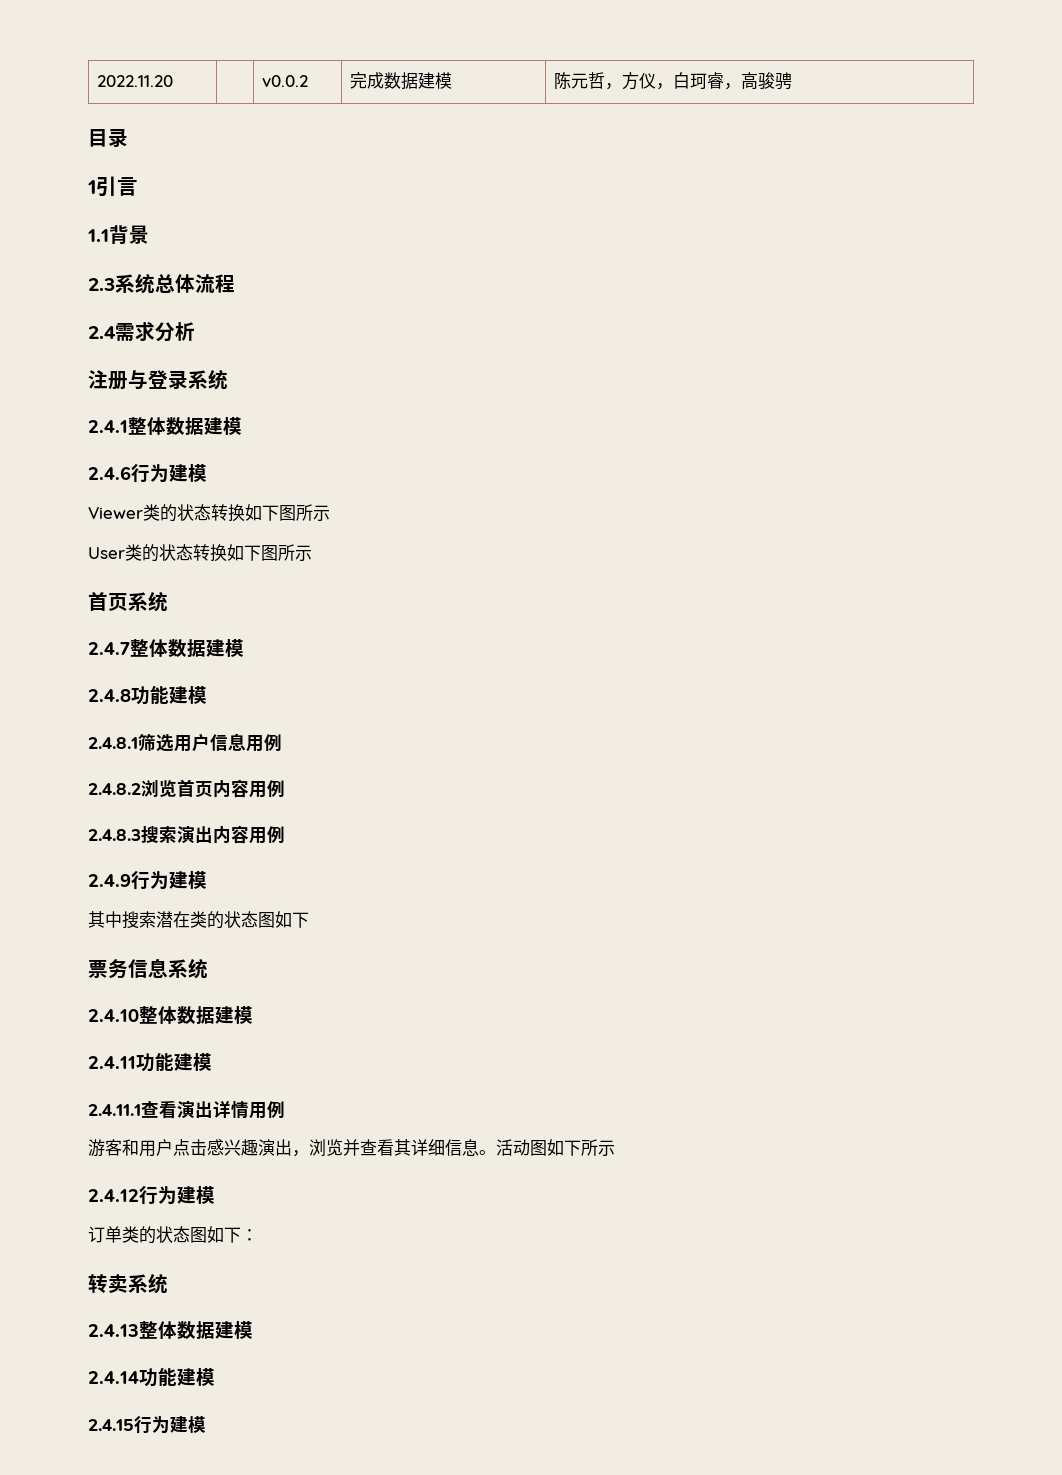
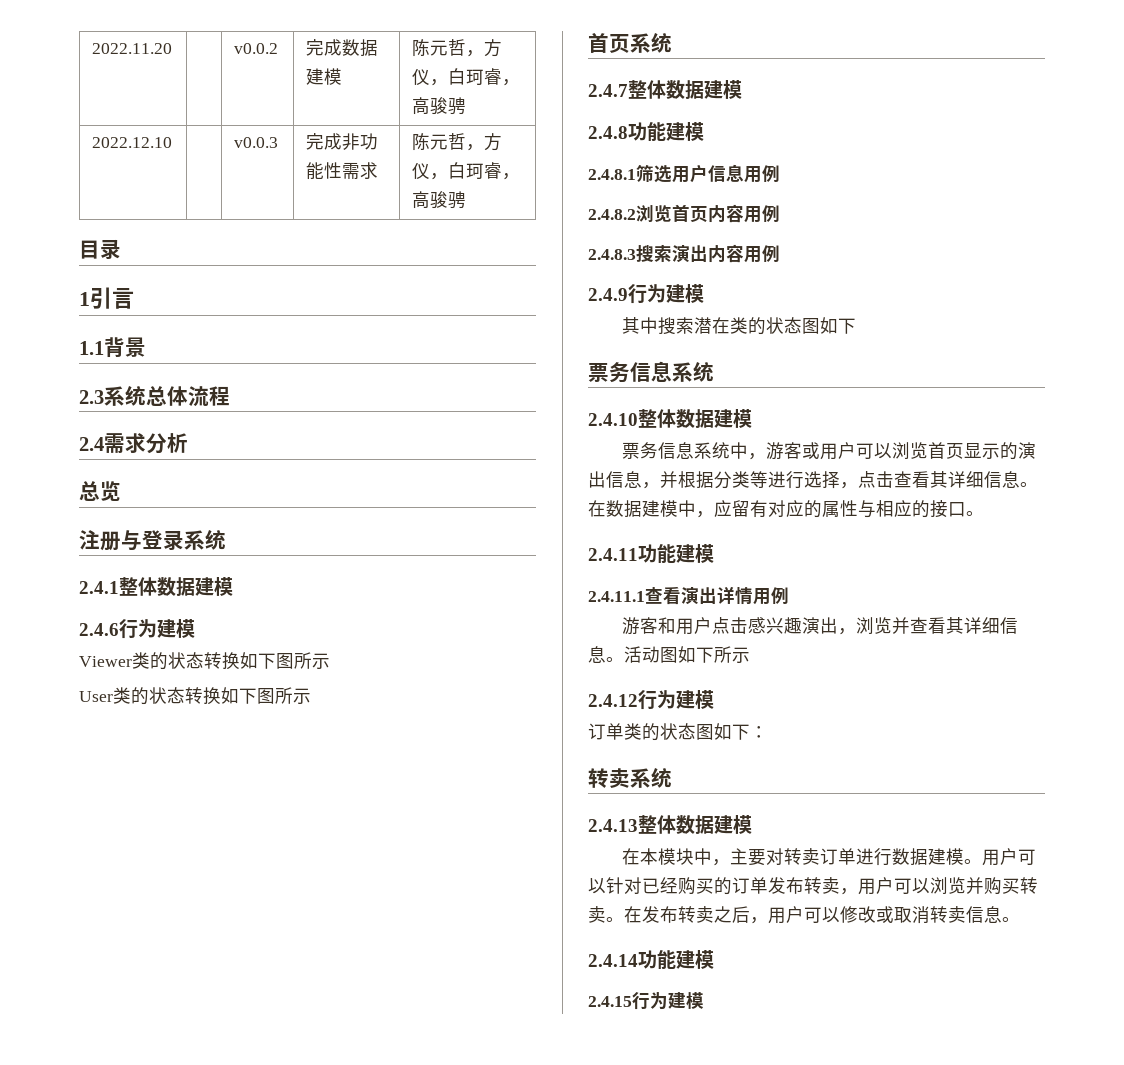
(793, 81) none -> [92,137,173,148] [234,137,279,148] [306,133,379,150] [306,162,379,180] [412,133,503,151] [412,162,521,180] [412,191,467,209] // 2022.12.10 | | v0.0.3 | 完成非功能性需求 | 陈元哲，方仪，白珂睿，高骏骋
(195, 331) none -> [79,481,121,501] // 总览
(253, 1015) none -> [622,442,1037,460] [588,471,1038,489] [588,500,984,518] // 票务信息系统中，游客或用户可以浏览首页显示的演出信息，并根据分类等进行选择，点击查看其详细信息。在数据建模中，应留有对应的属性与相应的接口。
(253, 1330) none -> [622,848,1037,866] [588,877,1038,895] [588,906,1020,924] // 在本模块中，主要对转卖订单进行数据建模。用户可以针对已经购买的订单发布转卖，用户可以浏览并购买转卖。在发布转卖之后，用户可以修改或取消转卖信息。

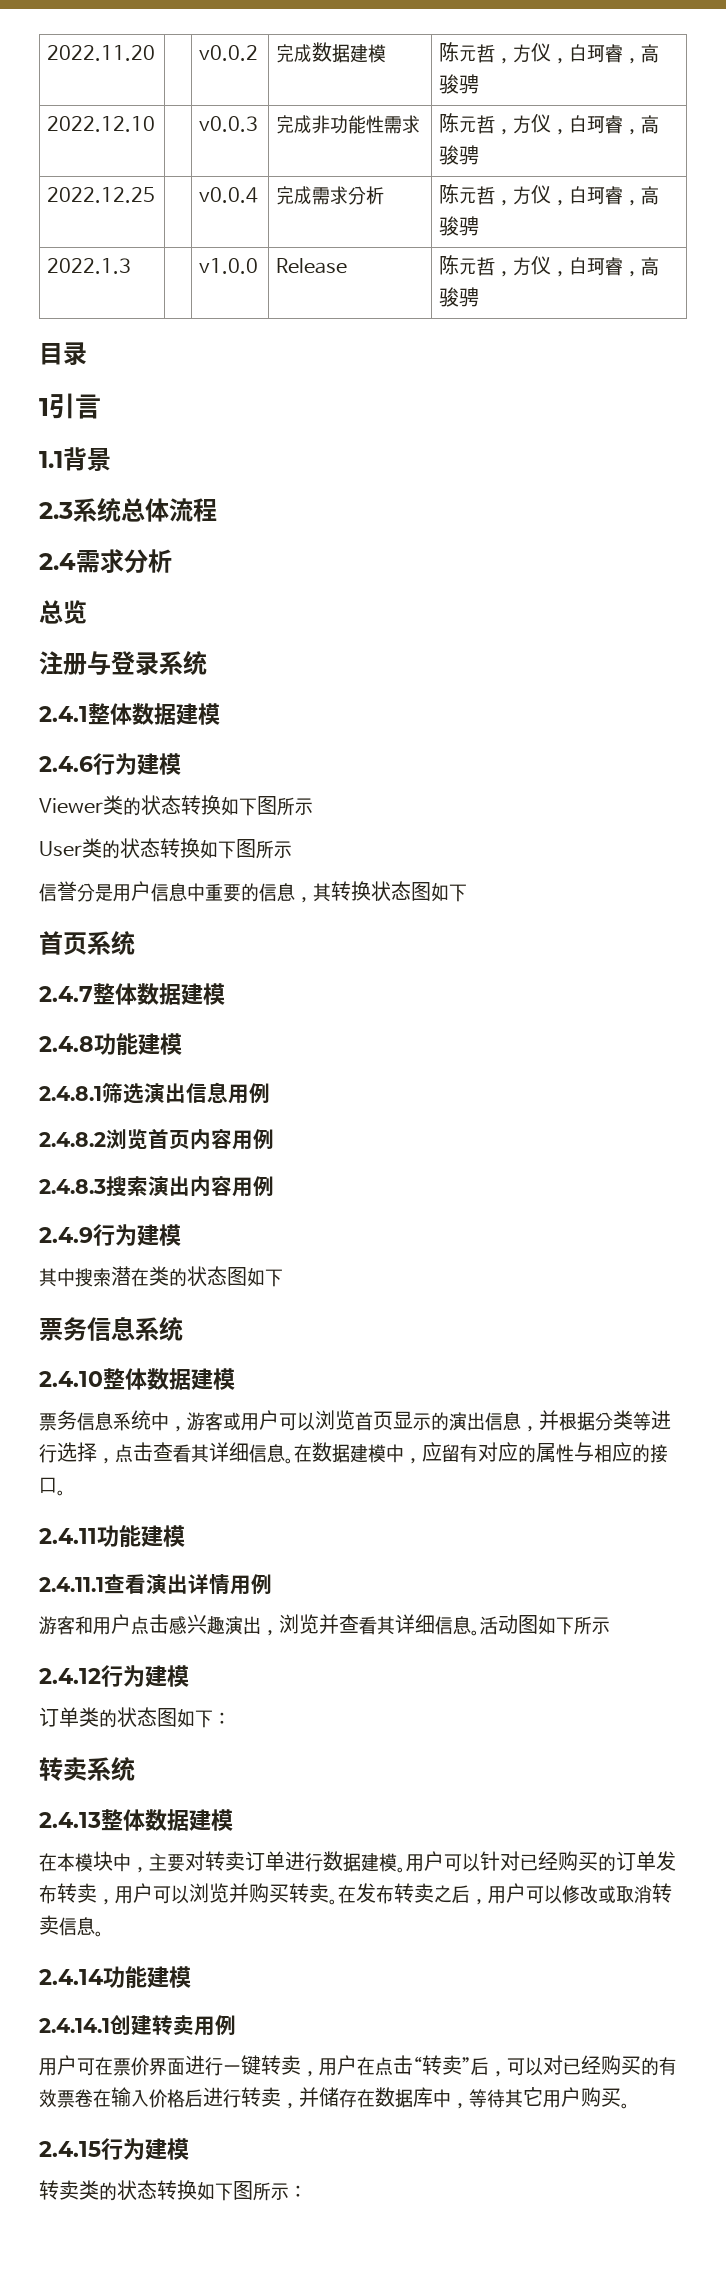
(467, 200) none -> [47,187,156,203] [199,187,259,203] [276,186,385,205] [439,184,660,206] [439,216,480,236] [47,258,132,274] [199,258,259,274] [276,258,348,274] [439,255,660,277] [439,287,480,307] // 2022.12.25 | | v0.0.4 | 完成需求分析 | 陈元哲，方仪，白珂睿，高骏骋 // 2022.1.3 | | v1.0.0 | Release | 陈元哲，方仪，白珂睿，高骏骋
(311, 696) none -> [39,881,467,903] // 信誉分是用户信息中重要的信息，其转换状态图如下
[672,164,708,183] 用户 -> [144,1083,186,1103] 演出
[588,992,704,1010] 2.4.15行为建模 -> [39,2015,236,2036] [39,2055,677,2077] [39,2087,630,2109] [39,2138,189,2160] [39,2180,307,2201] 2.4.14.1创建转卖用例 // 用户可在票价界面进行一键转卖，用户在点击“转卖”后，可以对已经购买的有效票卷在输入价格后进行转卖，并储存在数据库中，等待其它用户购买。 // 2.4.15行为建模 // 转卖类的状态转换如下图所示：

